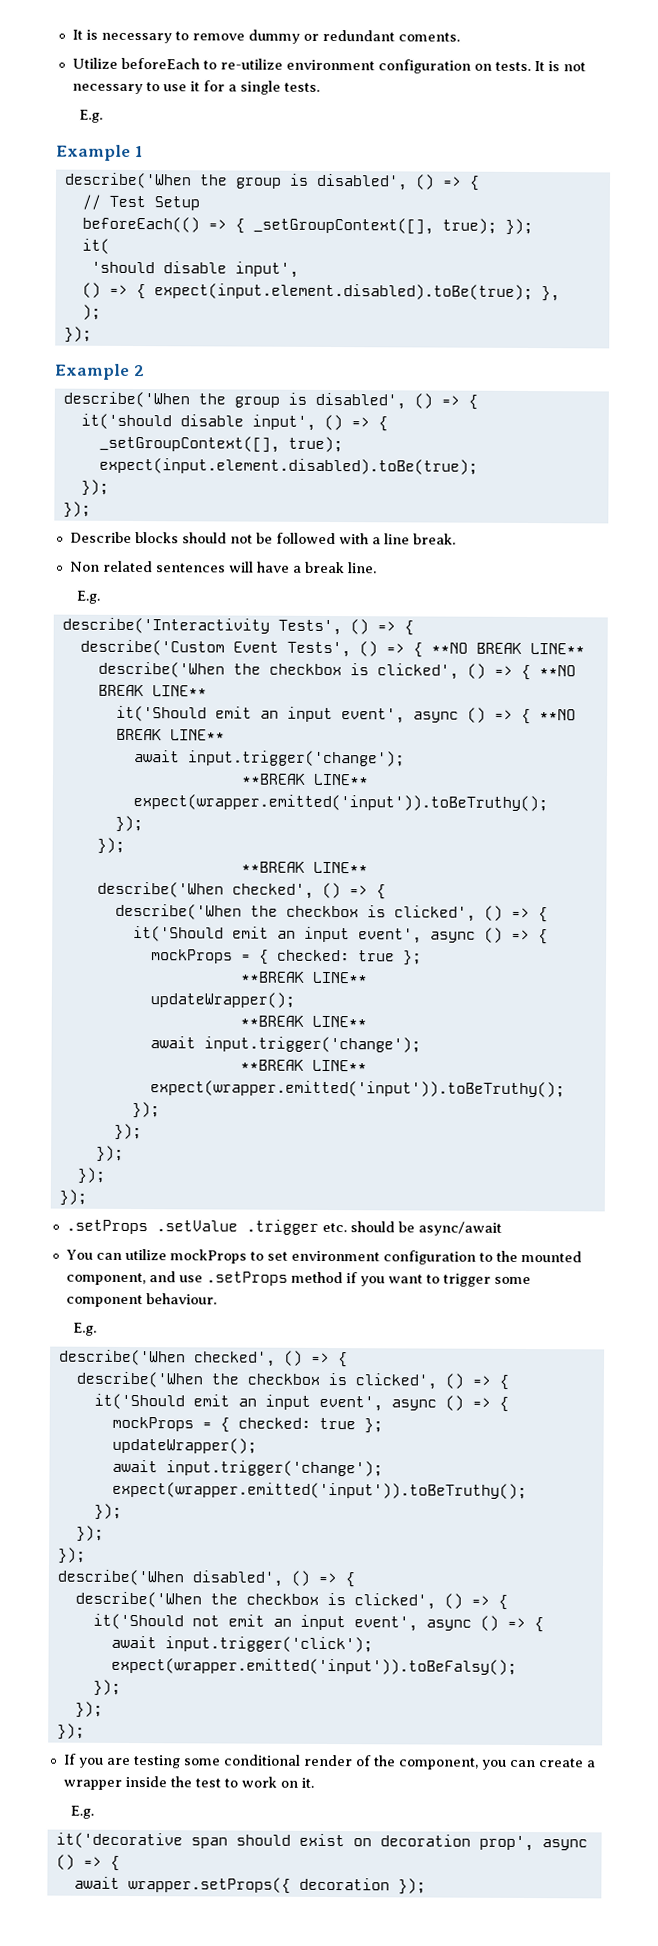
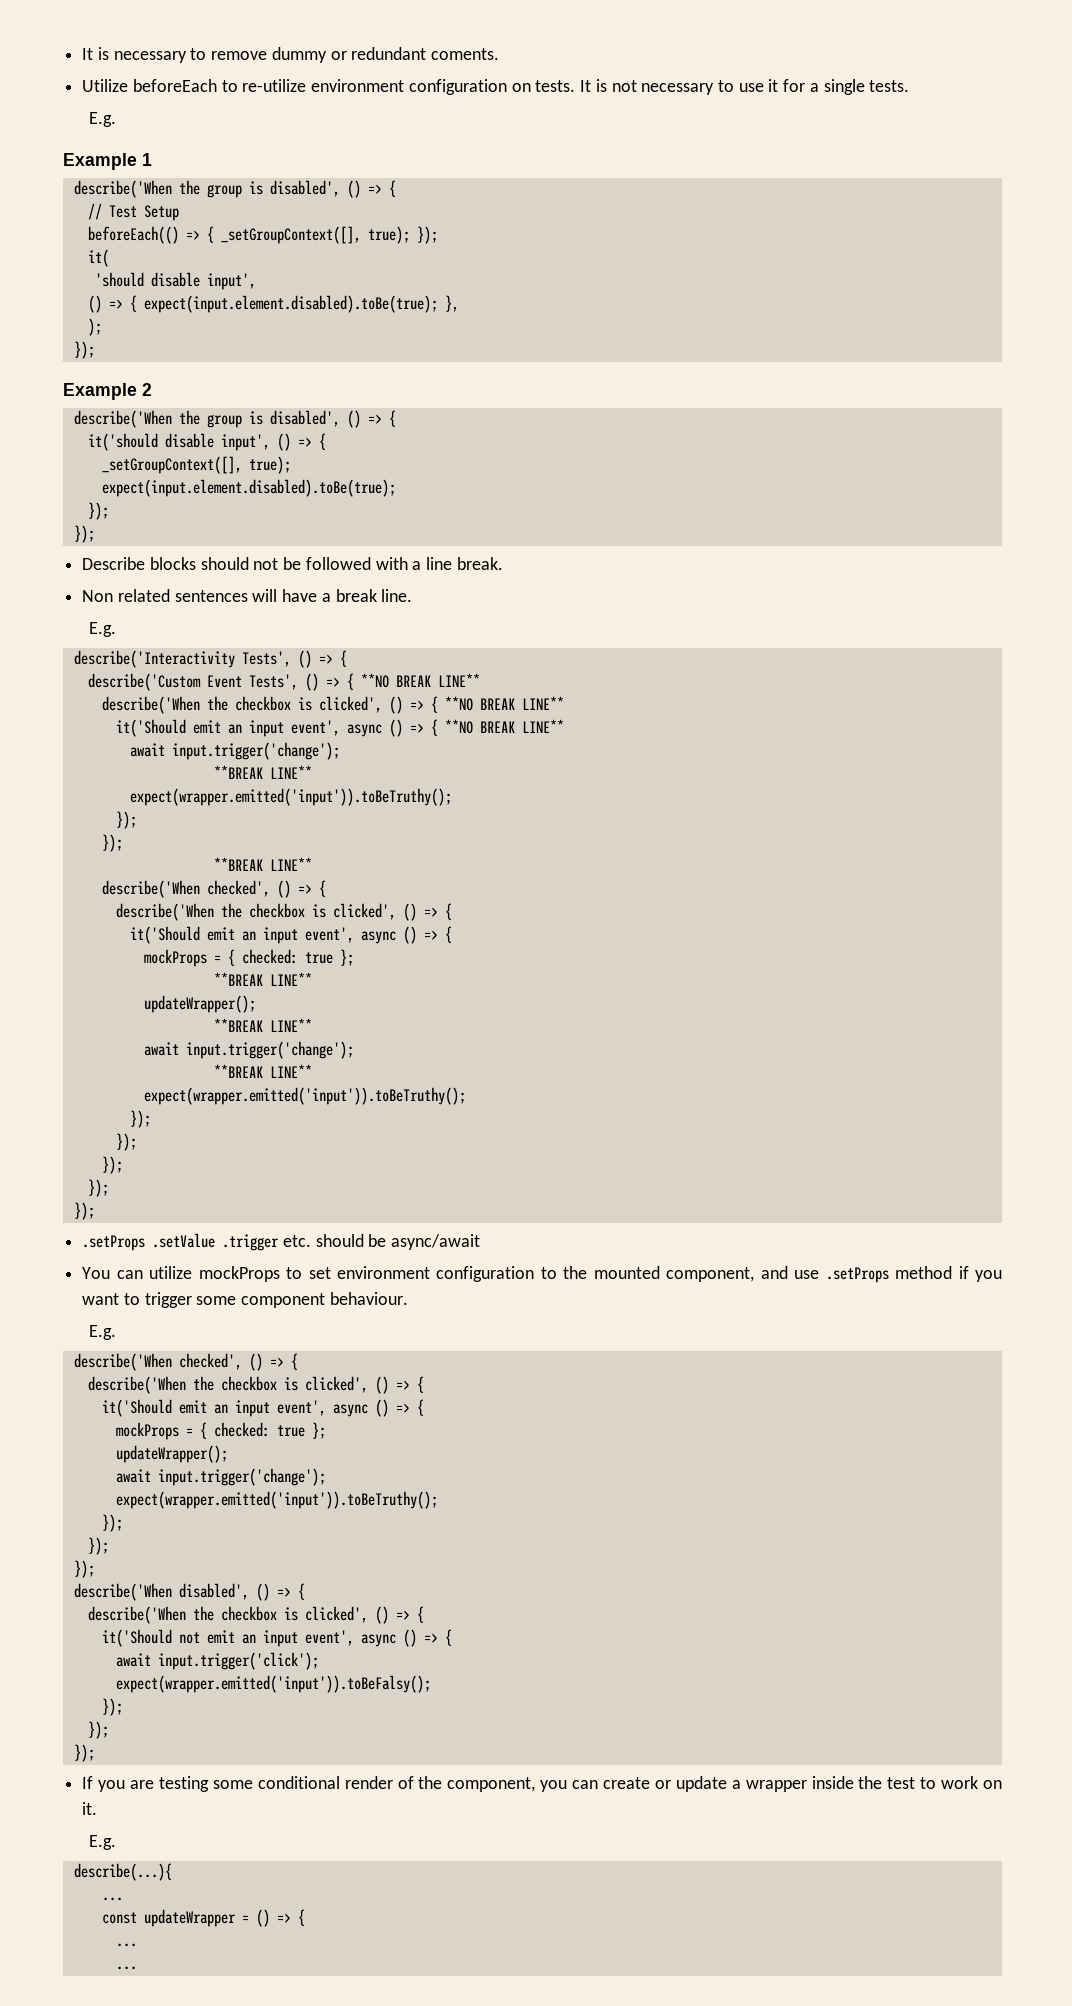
(584, 1763) none -> [654,1776,727,1792] or update
[55,1832,588,1852] [55,1854,120,1871] [73,1876,426,1895] it('decorative span should exist on decoration prop', async () => { // await wrapper.setProps({ decoration }); -> [73,1863,172,1881] [101,1897,123,1901] [101,1909,305,1927] [115,1943,137,1947] [115,1966,137,1970] describe(...){ // ... // const updateWrapper = () => { // ... // ...

